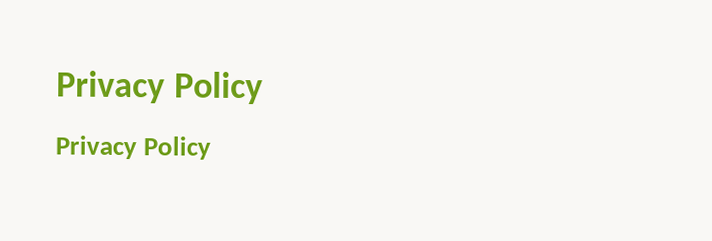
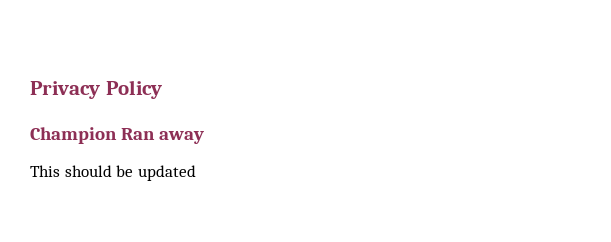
[55,135,212,160] Privacy Policy -> [30,127,204,144] [30,165,196,181] Champion Ran away // This should be updated

